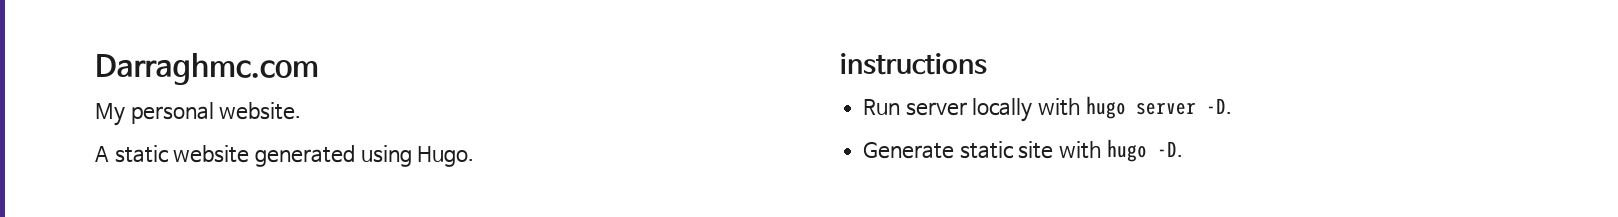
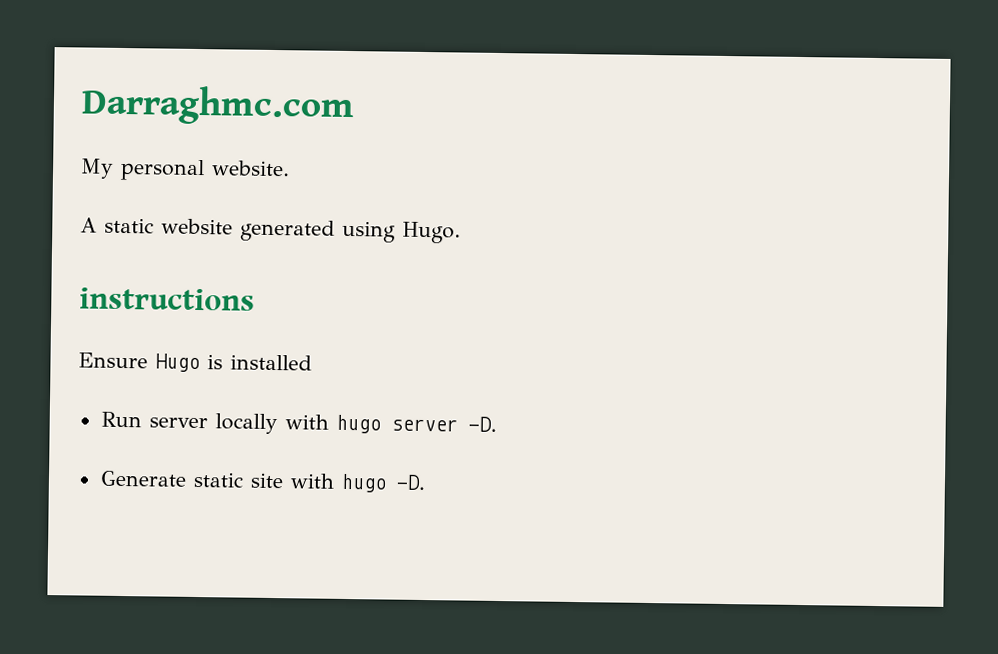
(987, 64) none -> [78,352,312,373] // Ensure Hugo is installed

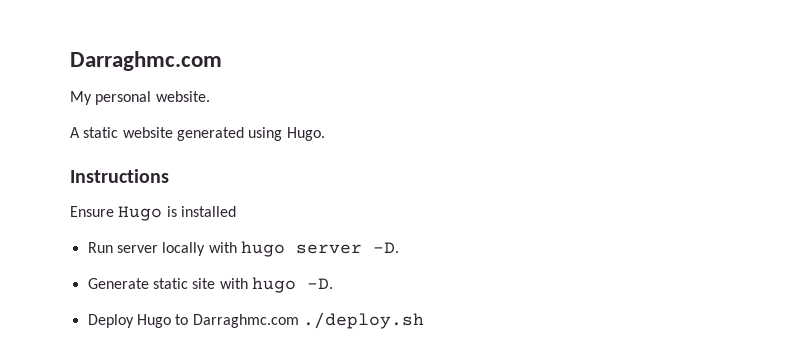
[79,287,255,311] instructions -> [70,169,169,183] Instructions
(426, 482) none -> [87,312,424,329] // Deploy Hugo to Darraghmc.com ./deploy.sh

